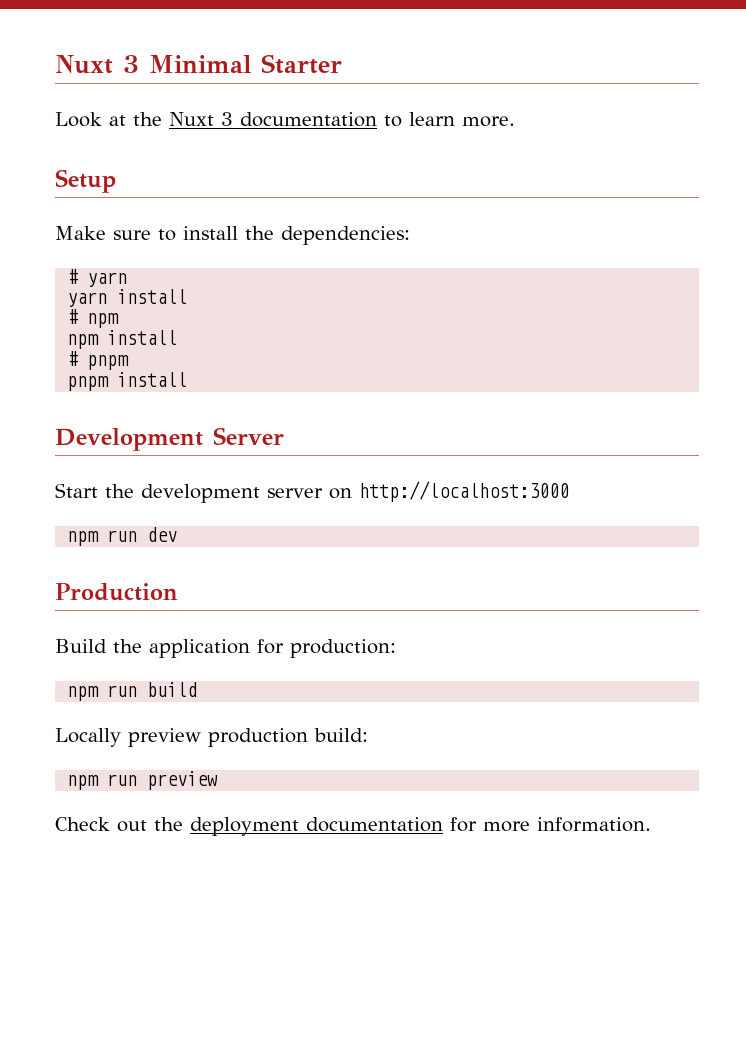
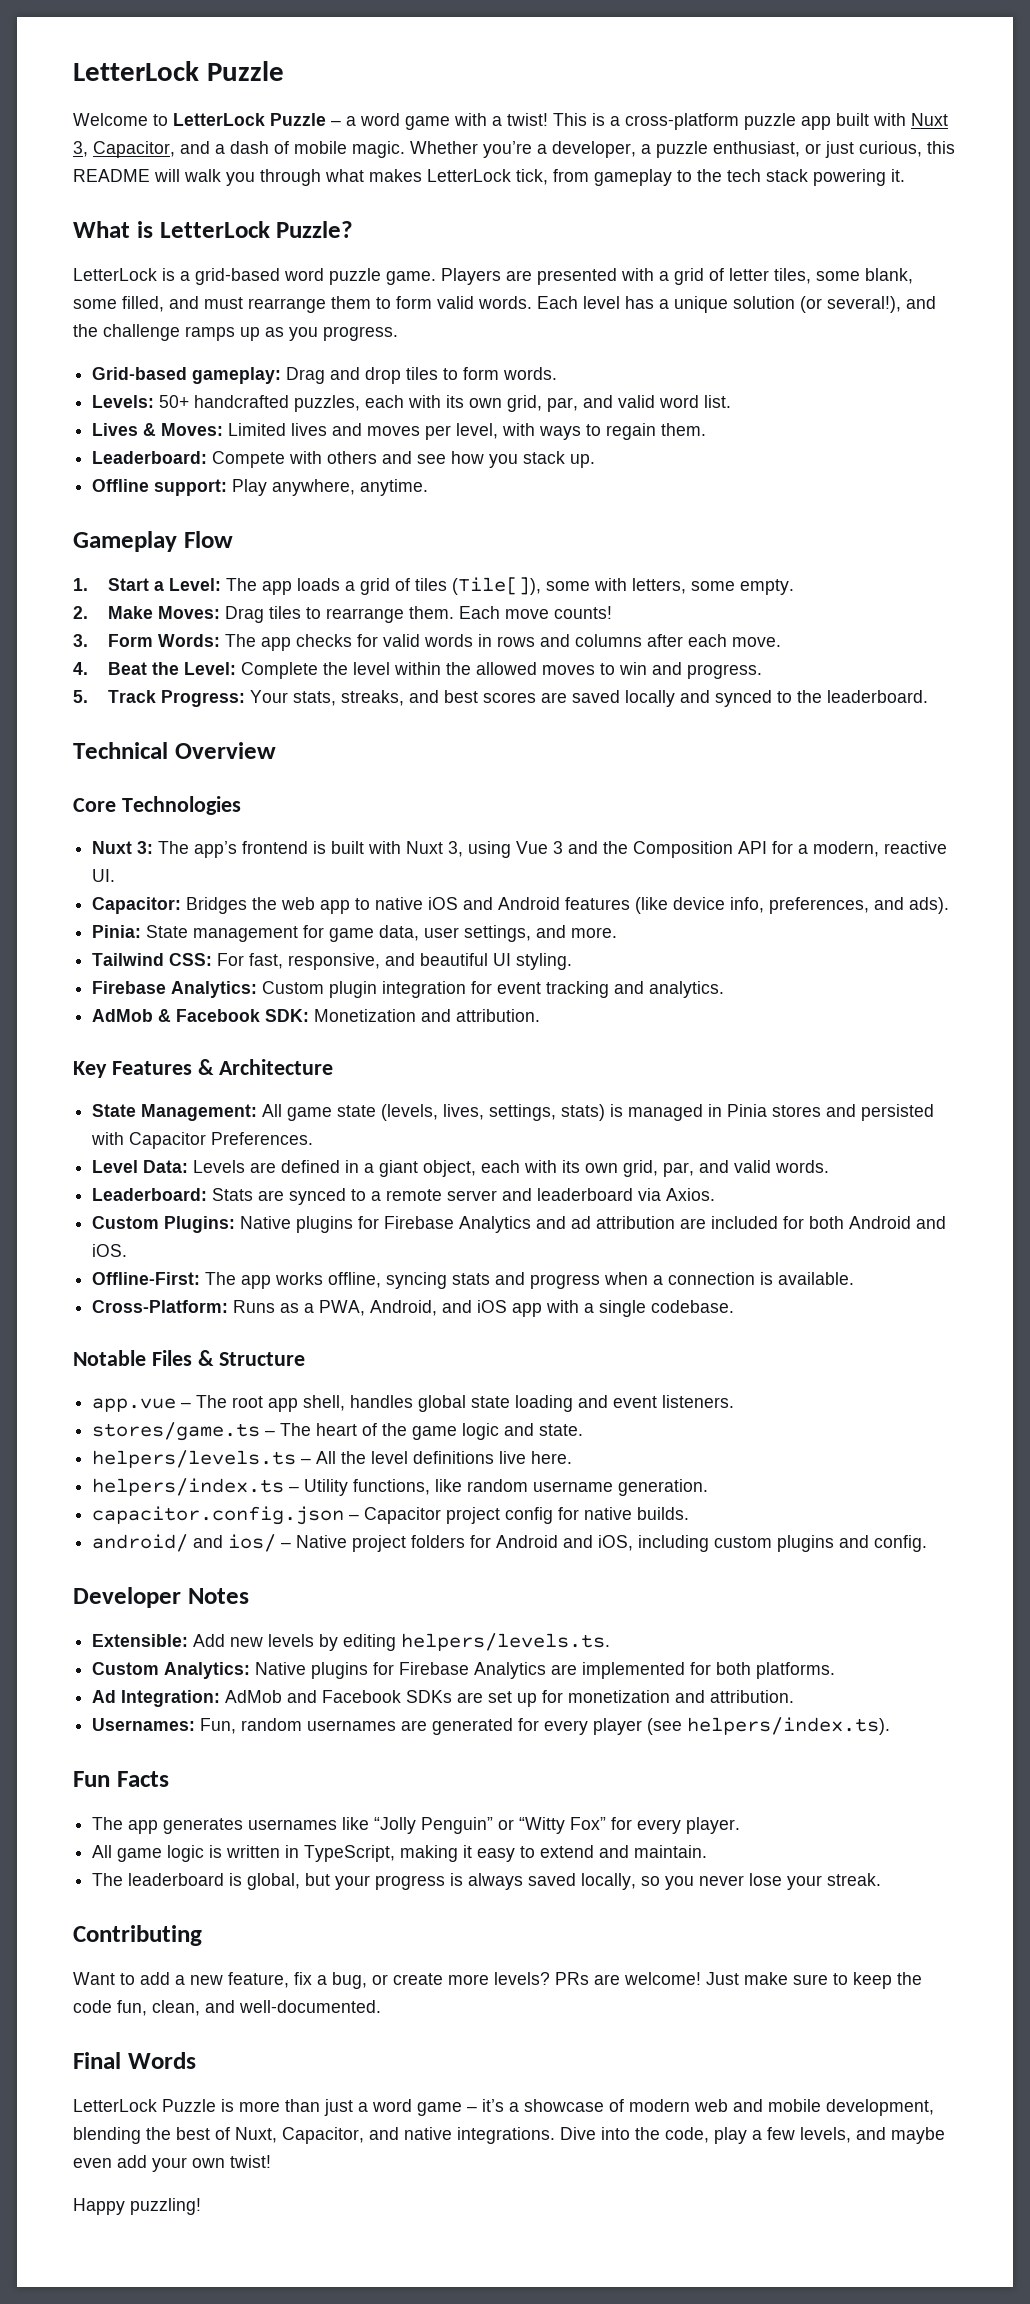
[55,54,342,74] [55,112,515,127] [55,169,116,193] [55,226,410,245] [67,269,128,287] [67,289,188,307] [67,309,120,328] [67,330,178,349] [67,351,130,370] [67,372,188,391] [55,427,284,451] [55,481,569,503] [67,527,178,546] [55,583,178,601] [55,639,396,658] [67,682,198,701] [55,728,368,747] [67,771,219,790] [55,817,651,836] Nuxt 3 Minimal Starter // Look at the Nuxt 3 documentation to learn more. // Setup // Make sure to install the dependencies: // # yarn // yarn install // # npm // npm install // # pnpm // pnpm install // Development Server // Start the development server on http://localhost:3000 // npm run dev // Production // Build the application for production: // npm run build // Locally preview production build: // npm run preview // Check out the deployment documentation for more information. -> [73,61,284,81] [73,113,948,130] [73,141,955,158] [73,169,905,186] [73,221,354,238] [73,268,913,285] [73,296,936,313] [73,324,398,341] [92,367,558,384] [92,395,732,412] [92,423,707,440] [92,451,596,468] [92,479,429,496] [73,531,233,552] [73,577,794,595] [73,606,612,623] [73,634,781,651] [73,662,762,679] [73,690,928,707] [73,742,276,759] [73,796,241,815] [92,841,948,858] [92,869,116,882] [92,897,950,914] [92,925,618,942] [92,953,573,970] [92,981,725,998] [92,1009,541,1022] [73,1059,334,1078] [92,1104,935,1121] [91,1132,314,1149] [92,1160,830,1177] [92,1188,716,1205] [92,1216,947,1233] [92,1244,128,1257] [92,1272,855,1289] [92,1300,735,1317] [73,1350,306,1366] [92,1395,735,1412] [92,1422,584,1441] [92,1450,573,1468] [92,1478,709,1496] [92,1506,690,1525] [92,1534,928,1552] [73,1587,249,1608] [92,1633,611,1651] [92,1662,836,1679] [92,1690,795,1707] [92,1717,891,1735] [73,1771,169,1787] [92,1817,741,1834] [92,1845,708,1862] [92,1873,882,1890] [73,1925,202,1946] [73,1972,922,1989] [73,2000,381,2016] [73,2052,196,2069] [73,2099,934,2116] [73,2127,945,2144] [73,2155,271,2172] [73,2198,201,2215] LetterLock Puzzle // Welcome to LetterLock Puzzle – a word game with a twist! This is a cross-platform puzzle app built with Nuxt 3, Capacitor, and a dash of mobile magic. Whether you’re a developer, a puzzle enthusiast, or just curious, this README will walk you through what makes LetterLock tick, from gameplay to the tech stack powering it. // What is LetterLock Puzzle? // LetterLock is a grid-based word puzzle game. Players are presented with a grid of letter tiles, some blank, some filled, and must rearrange them to form valid words. Each level has a unique solution (or several!), and the challenge ramps up as you progress. // Grid-based gameplay: Drag and drop tiles to form words. // Levels: 50+ handcrafted puzzles, each with its own grid, par, and valid word list. // Lives & Moves: Limited lives and moves per level, with ways to regain them. // Leaderboard: Compete with others and see how you stack up. // Offline support: Play anywhere, anytime. // Gameplay Flow // 1. Start a Level: The app loads a grid of tiles (Tile[]), some with letters, some empty. // 2. Make Moves: Drag tiles to rearrange them. Each move counts! // 3. Form Words: The app checks for valid words in rows and columns after each move. // 4. Beat the Level: Complete the level within the allowed moves to win and progress. // 5. Track Progress: Your stats, streaks, and best scores are saved locally and synced to the leaderboard. // Technical Overview // Core Technologies // Nuxt 3: The app’s frontend is built with Nuxt 3, using Vue 3 and the Composition API for a modern, reactive UI. // Capacitor: Bridges the web app to native iOS and Android features (like device info, preferences, and ads). // Pinia: State management for game data, user settings, and more. // Tailwind CSS: For fast, responsive, and beautiful UI styling. // Firebase Analytics: Custom plugin integration for event tracking and analytics. // AdMob & Facebook SDK: Monetization and attribution. // Key Features & Architecture // State Management: All game state (levels, lives, settings, stats) is managed in Pinia stores and persisted with Capacitor Preferences. // Level Data: Levels are defined in a giant object, each with its own grid, par, and valid words. // Leaderboard: Stats are synced to a remote server and leaderboard via Axios. // Custom Plugins: Native plugins for Firebase Analytics and ad attribution are included for both Android and iOS. // Offline-First: The app works offline, syncing stats and progress when a connection is available. // Cross-Platform: Runs as a PWA, Android, and iOS app with a single codebase. // Notable Files & Structure // app.vue – The root app shell, handles global state loading and event listeners. // stores/game.ts – The heart of the game logic and state. // helpers/levels.ts – All the level definitions live here. // helpers/index.ts – Utility functions, like random username generation. // capacitor.config.json – Capacitor project config for native builds. // android/ and ios/ – Native project folders for Android and iOS, including custom plugins and config. // Developer Notes // Extensible: Add new levels by editing helpers/levels.ts. // Custom Analytics: Native plugins for Firebase Analytics are implemented for both platforms. // Ad Integration: AdMob and Facebook SDKs are set up for monetization and attribution. // Usernames: Fun, random usernames are generated for every player (see helpers/index.ts). // Fun Facts // The app generates usernames like “Jolly Penguin” or “Witty Fox” for every player. // All game logic is written in TypeScript, making it easy to extend and maintain. // The leaderboard is global, but your progress is always saved locally, so you never lose your streak. // Contributing // Want to add a new feature, fix a bug, or create more levels? PRs are welcome! Just make sure to keep the code fun, clean, and well-documented. // Final Words // LetterLock Puzzle is more than just a word game – it’s a showcase of modern web and mobile development, blending the best of Nuxt, Capacitor, and native integrations. Dive into the code, play a few levels, and maybe even add your own twist! // Happy puzzling!

